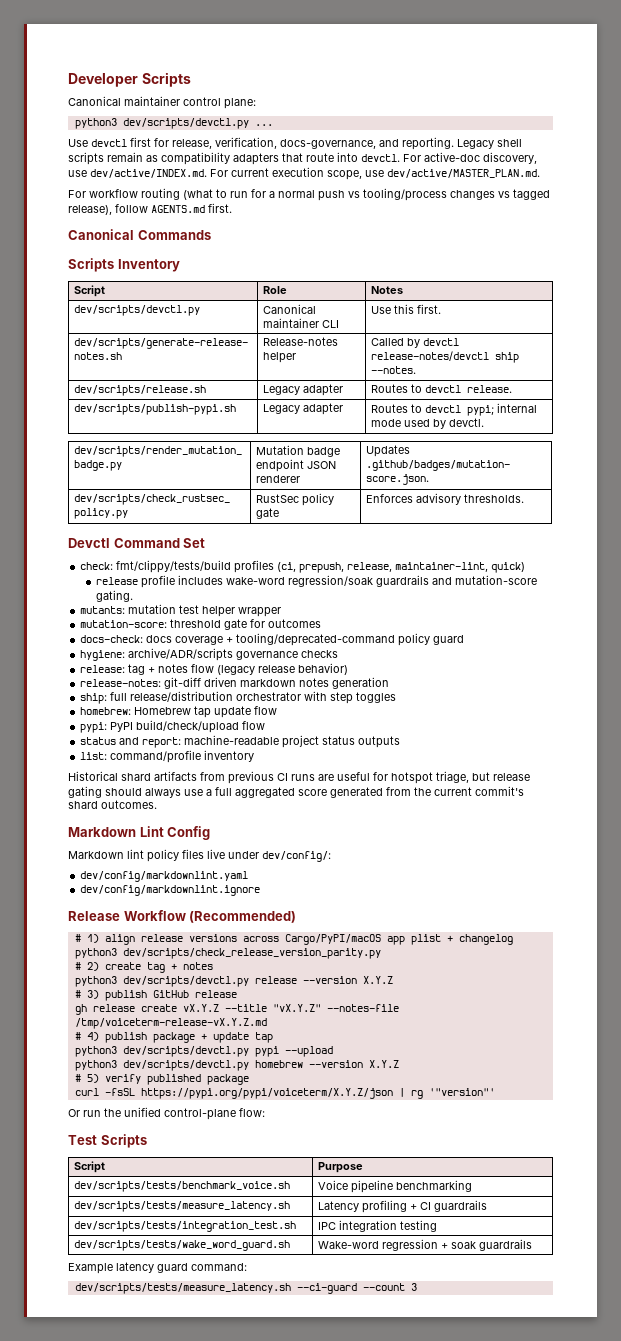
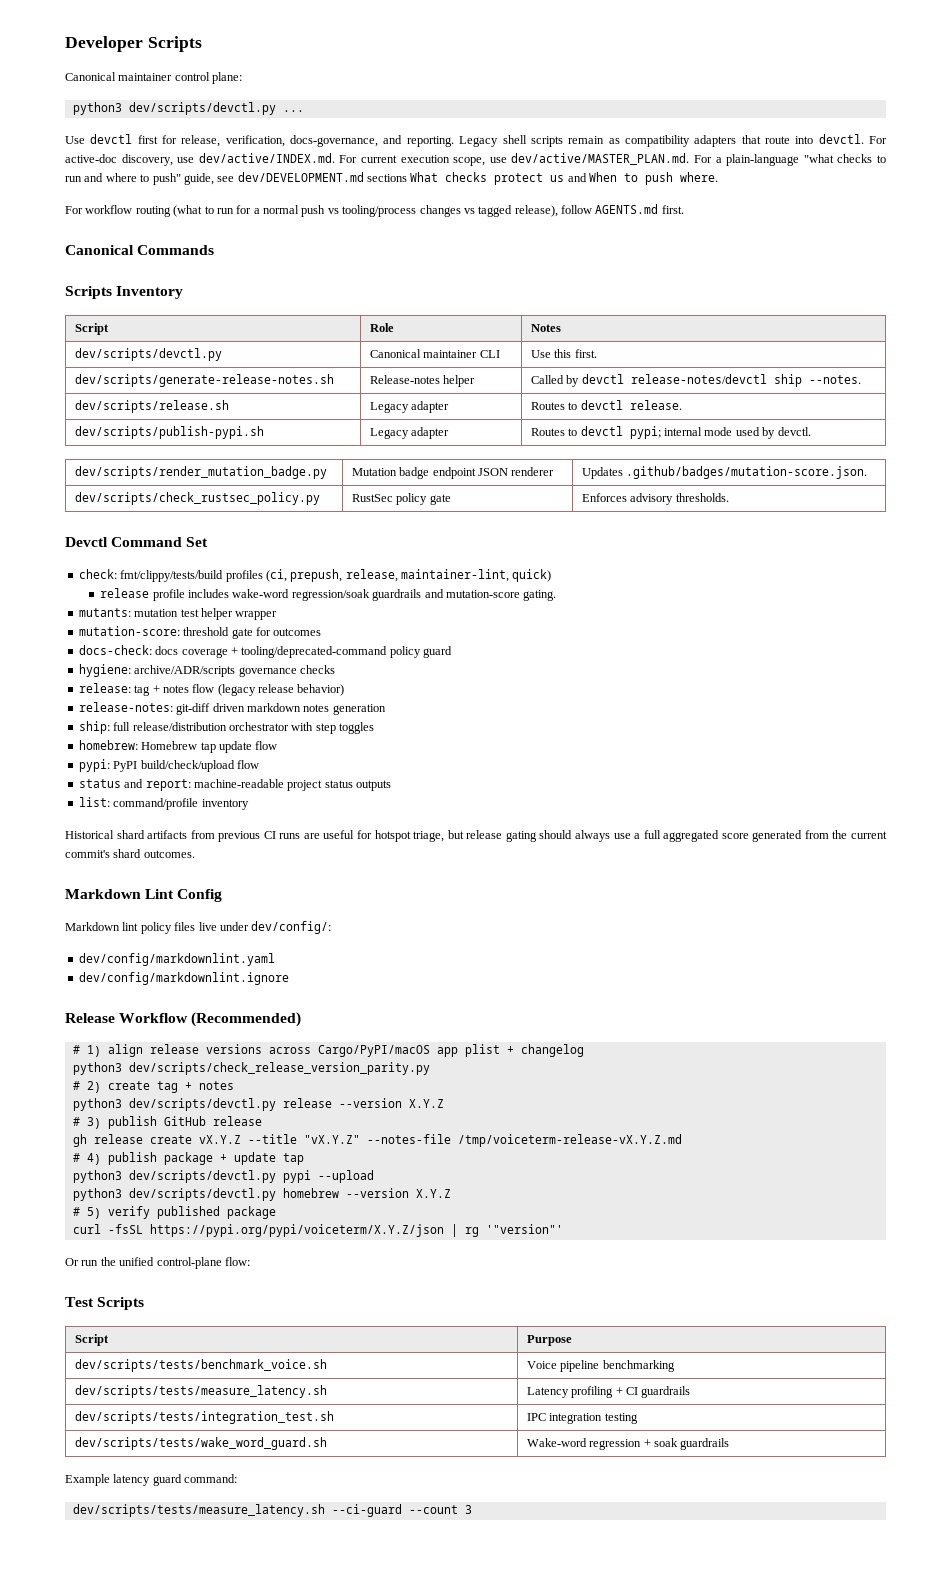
(540, 173) none -> [694,154,887,166] [65,172,719,185] For a plain-language "what checks to run and where to push" guide, see dev/DEVELOPMENT.md sections What checks protect us and When to push where.

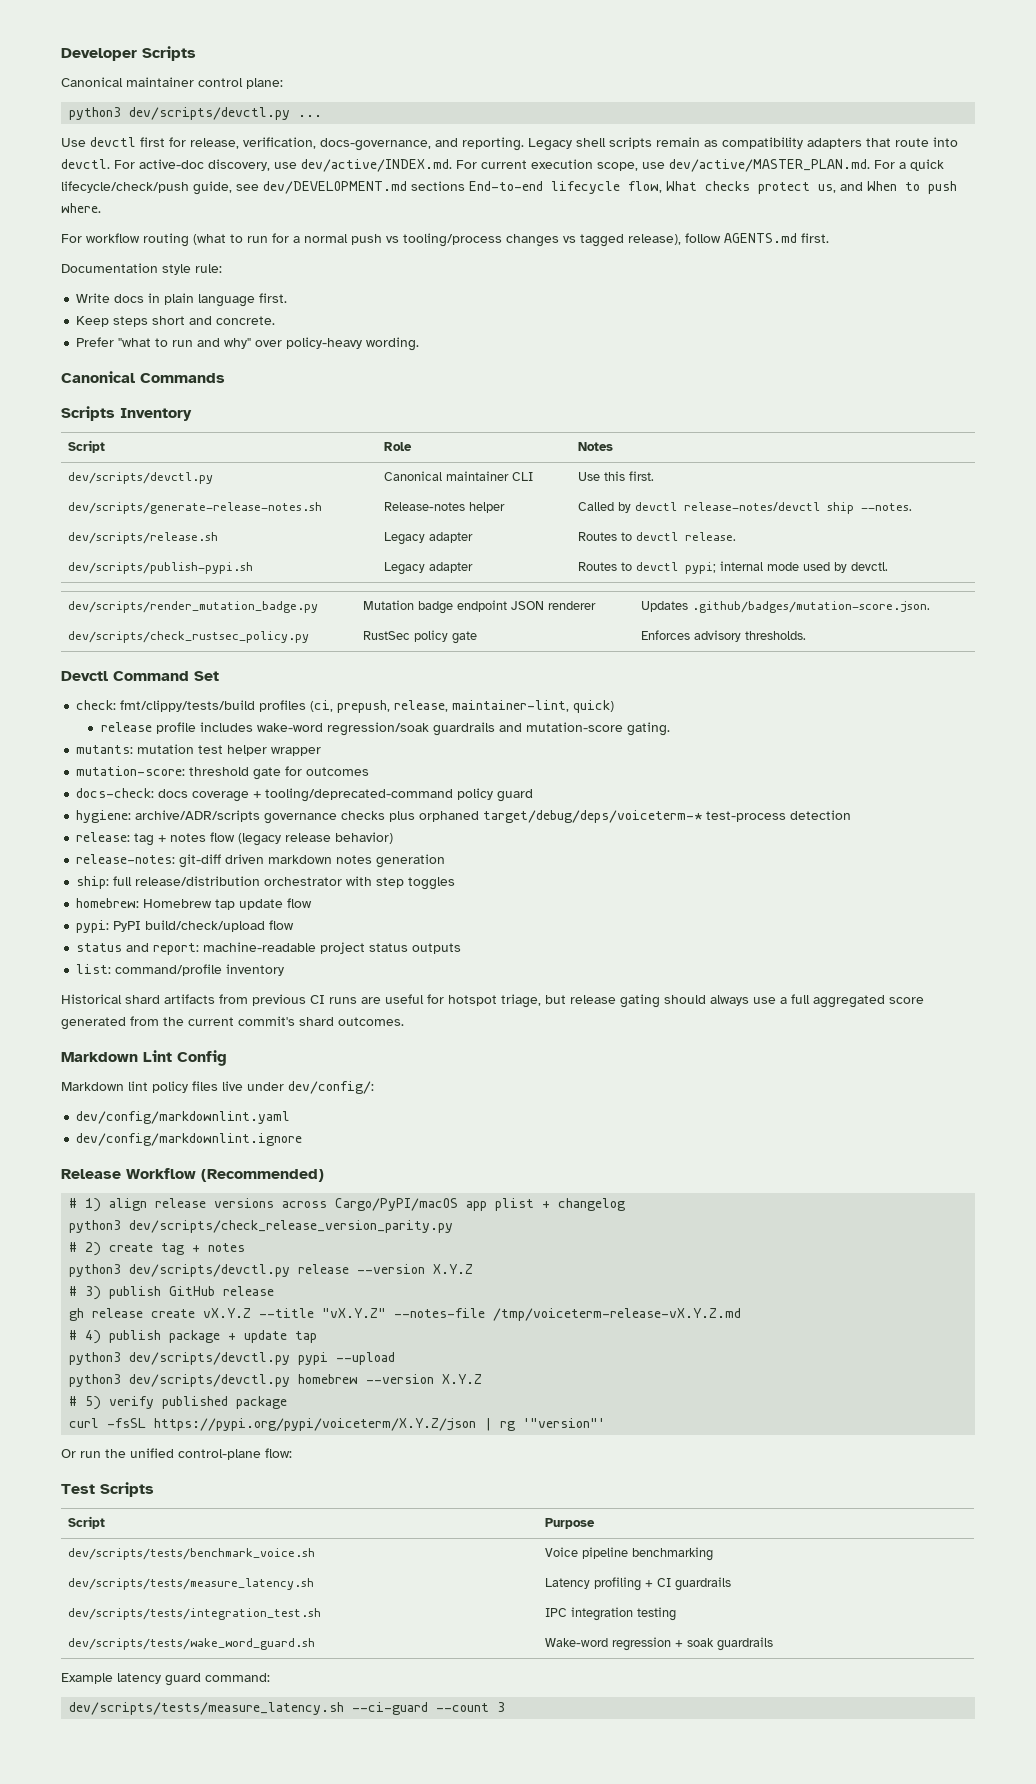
[726,154,887,166] [65,173,181,185] plain-language "what checks to run and where to push" -> [910,159,944,171] [61,181,189,193] quick lifecycle/check/push
(407, 178) none -> [469,181,662,194] End-to-end lifecycle flow,
[550,175,565,182] us -> [818,184,836,193] us,
(684, 209) none -> [61,263,222,275] [76,293,288,307] [76,316,276,327] [76,337,420,351] // Documentation style rule: // Write docs in plain language first. // Keep steps short and concrete. // Prefer "what to run and why" over policy-heavy wording.
(335, 669) none -> [389,810,852,823] plus orphaned target/debug/deps/voiceterm-* test-process detection

